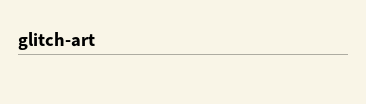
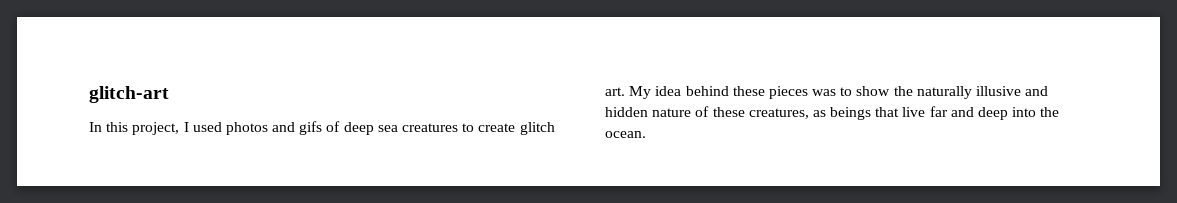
(95, 41) none -> [89,121,555,135] [605,86,1049,99] [605,106,1060,120] [605,131,646,138] // In this project, I used photos and gifs of deep sea creatures to create glitch art. My idea behind these pieces was to show the naturally illusive and hidden nature of these creatures, as beings that live far and deep into the ocean.

